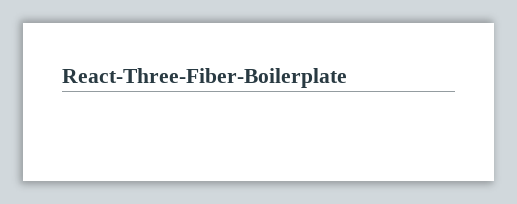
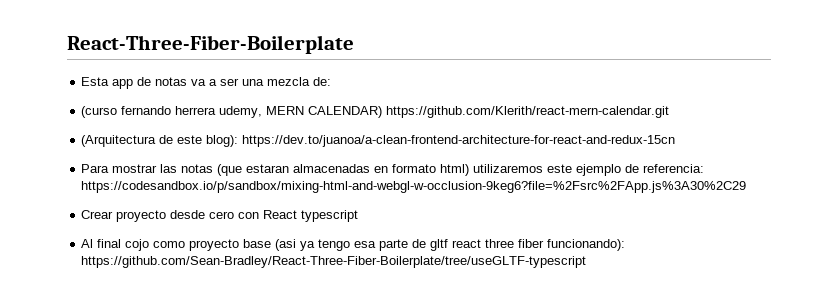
(347, 78) none -> [81,77,332,89] [81,106,670,118] [81,135,676,147] [81,164,705,176] [81,181,747,193] [81,210,359,222] [81,239,626,251] [81,256,587,268] // Esta app de notas va a ser una mezcla de: // (curso fernando herrera udemy, MERN CALENDAR) https://github.com/Klerith/react-mern-calendar.git // (Arquitectura de este blog): https://dev.to/juanoa/a-clean-frontend-architecture-for-react-and-redux-15cn // Para mostrar las notas (que estaran almacenadas en formato html) utilizaremos este ejemplo de referencia: https://codesandbox.io/p/sandbox/mixing-html-and-webgl-w-occlusion-9keg6?file=%2Fsrc%2FApp.js%3A30%2C29 // Crear proyecto desde cero con React typescript // Al final cojo como proyecto base (asi ya tengo esa parte de gltf react three fiber funcionando): https://github.com/Sean-Bradley/React-Three-Fiber-Boilerplate/tree/useGLTF-typescript

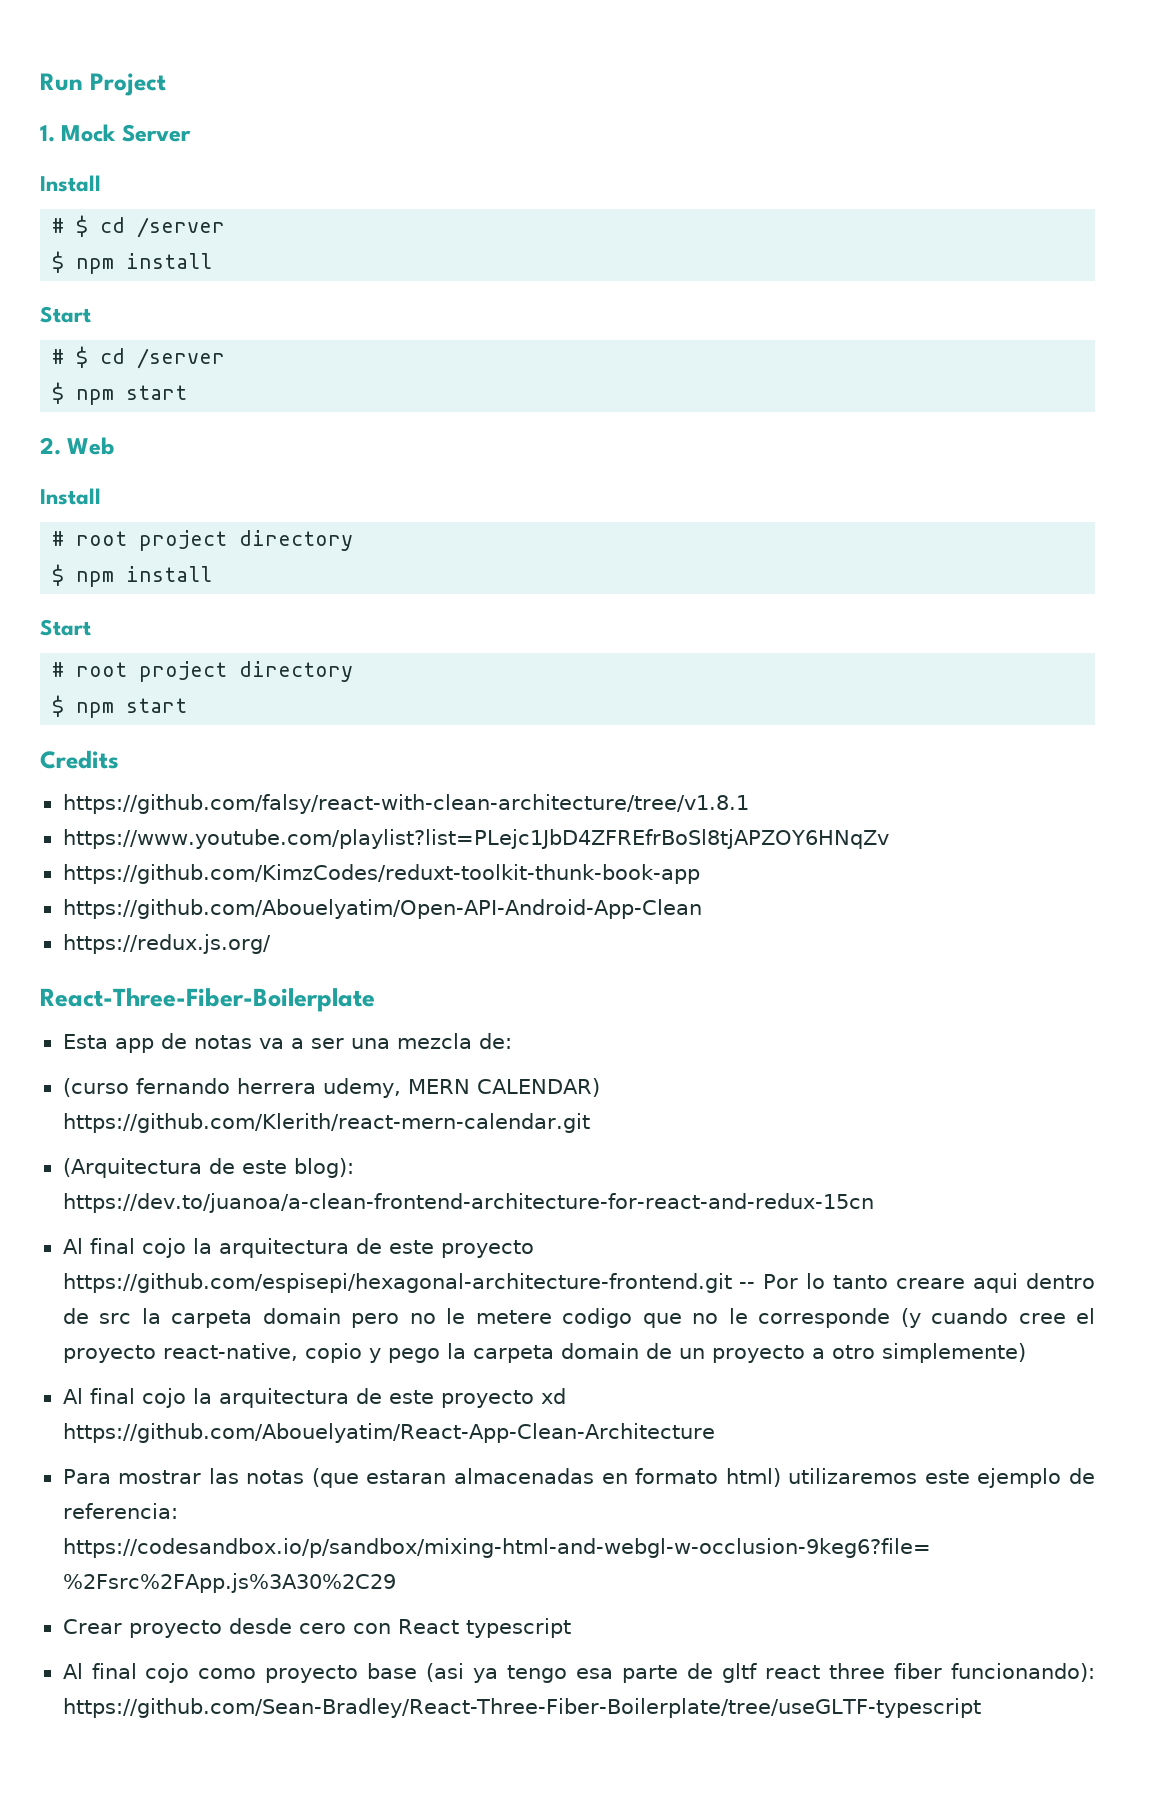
(67, 44) none -> [40,73,166,96] [40,124,191,142] [40,175,101,192] [52,215,226,238] [52,251,213,274] [40,306,91,323] [52,346,226,369] [52,382,188,405] [40,437,115,455] [40,488,101,505] [52,530,354,551] [52,564,213,587] [40,619,91,636] [52,661,354,682] [52,695,188,718] [40,750,119,769] [62,794,749,814] [62,829,889,849] [62,864,700,884] [62,899,702,919] [62,934,271,954] Run Project // 1. Mock Server // Install // # $ cd /server // $ npm install // Start // # $ cd /server // $ npm start // 2. Web // Install // # root project directory // $ npm install // Start // # root project directory // $ npm start // Credits // https://github.com/falsy/react-with-clean-architecture/tree/v1.8.1 // https://www.youtube.com/playlist?list=PLejc1JbD4ZFREfrBoSl8tjAPZOY6HNqZv // https://github.com/KimzCodes/reduxt-toolkit-thunk-book-app // https://github.com/Abouelyatim/Open-API-Android-App-Clean // https://redux.js.org/ //
(676, 141) none -> [62,1238,534,1258] [62,1273,1095,1293] [62,1308,1095,1328] [62,1343,1026,1363] [62,1388,566,1408] [62,1423,715,1443] // Al final cojo la arquitectura de este proyecto https://github.com/espisepi/hexagonal-architecture-frontend.git -- Por lo tanto creare aqui dentro de src la carpeta domain pero no le metere codigo que no le corresponde (y cuando cree el proyecto react-native, copio y pego la carpeta domain de un proyecto a otro simplemente) // Al final cojo la arquitectura de este proyecto xd https://github.com/Abouelyatim/React-App-Clean-Architecture

